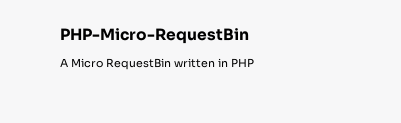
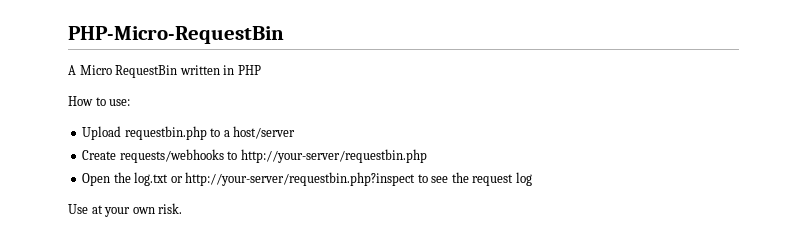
(254, 62) none -> [68,96,131,106] [82,126,296,140] [82,149,427,163] [82,172,532,186] [68,203,183,217] // How to use: // Upload requestbin.php to a host/server // Create requests/webhooks to http://your-server/requestbin.php // Open the log.txt or http://your-server/requestbin.php?inspect to see the request log // Use at your own risk.

